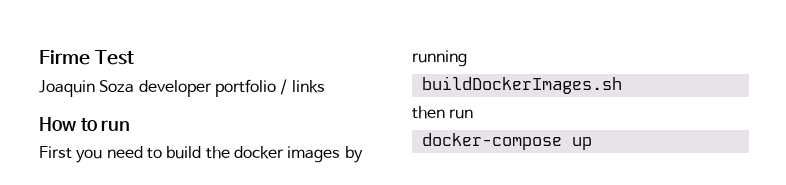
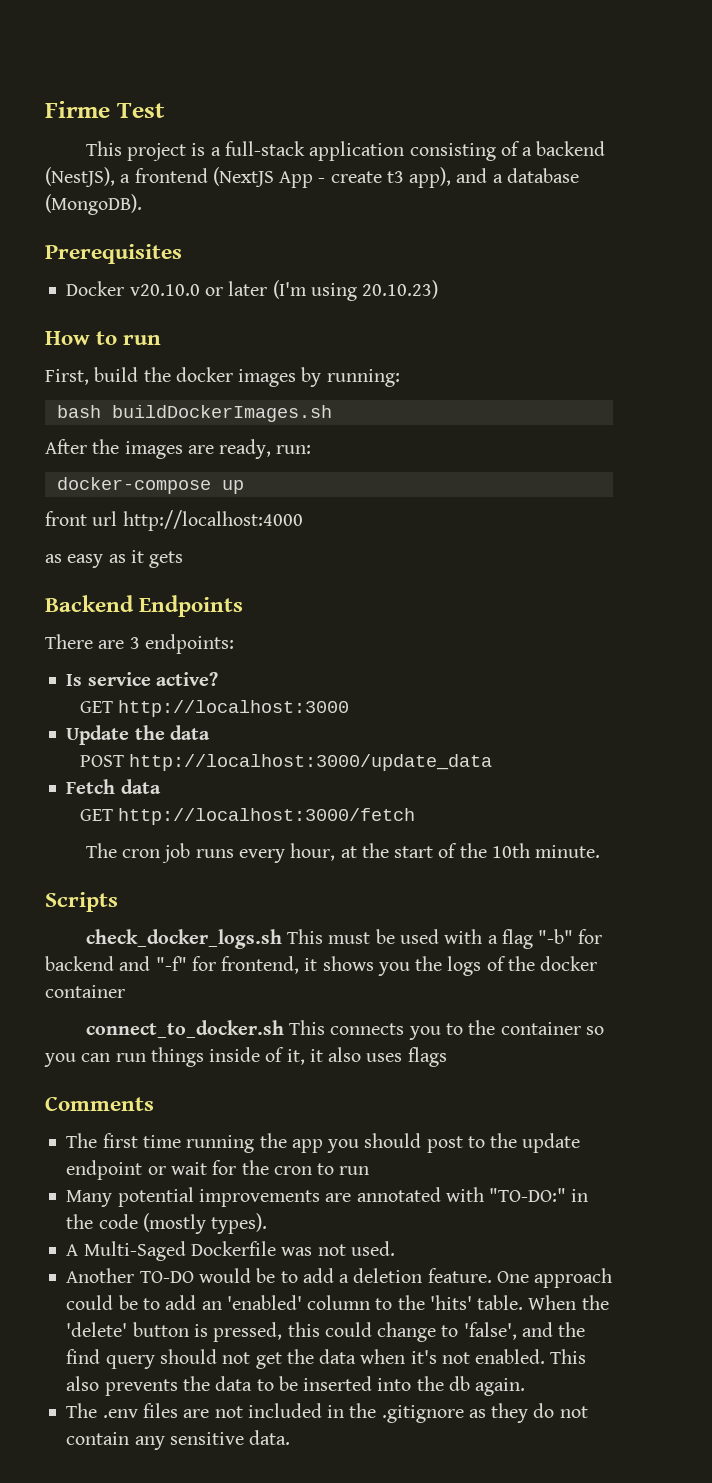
[39,79,325,97] Joaquin Soza developer portfolio / links -> [85,141,606,161] [45,167,579,188] [45,194,142,215] [45,244,182,264] [66,280,439,301] This project is a full-stack application consisting of a backend (NestJS), a frontend (NextJS App - create t3 app), and a database (MongoDB). // Prerequisites // Docker v20.10.0 or later (I'm using 20.10.23)
[39,146,162,163] First you need to -> [45,369,89,385] First,
[412,50,467,67] running // -> [326,369,400,387] [56,405,101,418] running: // bash
[412,106,474,119] [421,133,592,150] then run // docker-compose up -> [45,439,312,459] [56,477,244,494] [45,510,303,531] [45,550,184,568] [45,595,244,617] [45,634,234,654] [66,672,218,686] [80,700,350,717] [66,725,210,745] [80,754,493,771] [66,779,161,794] [80,808,416,825] [85,843,601,863] [45,892,118,912] [85,929,603,949] [45,956,598,976] [45,985,125,998] [85,1020,604,1040] [44,1047,447,1067] [45,1096,154,1111] [66,1133,581,1153] [66,1160,370,1180] [66,1187,589,1207] [66,1213,268,1234] [66,1241,395,1261] [66,1268,613,1288] [66,1295,609,1310] [66,1322,586,1342] [66,1349,587,1369] [66,1376,526,1396] [66,1403,588,1423] [66,1430,291,1450] After the images are ready, run: // docker-compose up // front url http://localhost:4000 // as easy as it gets // Backend Endpoints // There are 3 endpoints: // Is service active? // GET http://localhost:3000 // Update the data // POST http://localhost:3000/update_data // Fetch data // GET http://localhost:3000/fetch // The cron job runs every hour, at the start of the 10th minute. // Scripts // check_docker_logs.sh This must be used with a flag "-b" for backend and "-f" for frontend, it shows you the logs of the docker container // connect_to_docker.sh This connects you to the container so you can run things inside of it, it also uses flags // Comments // The first time running the app you should post to the update endpoint or wait for the cron to run // Many potential improvements are annotated with "TO-DO:" in the code (mostly types). // A Multi-Saged Dockerfile was not used. // Another TO-DO would be to add a deletion feature. One approach could be to add an 'enabled' column to the 'hits' table. When the 'delete' button is pressed, this could change to 'false', and the find query should not get the data when it's not enabled. This also prevents the data to be inserted into the db again. // The .env files are not included in the .gitignore as they do not contain any sensitive data.

